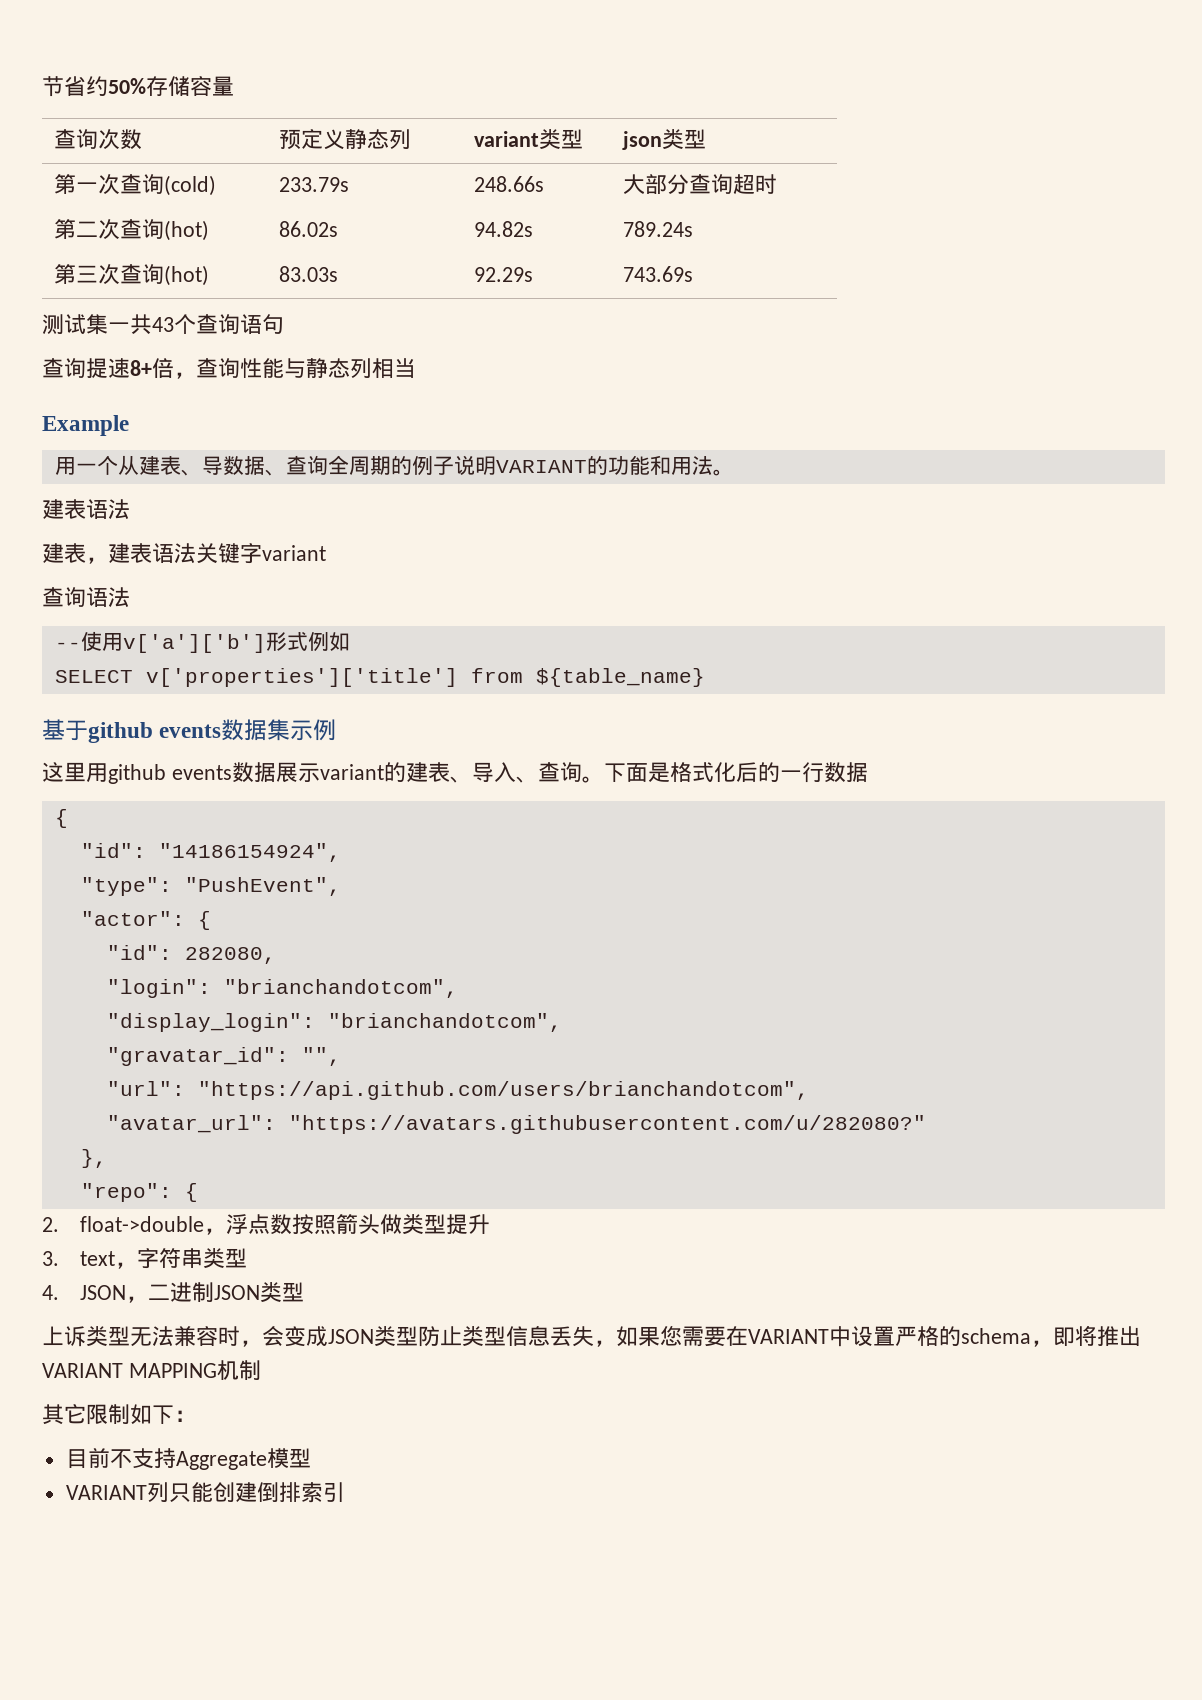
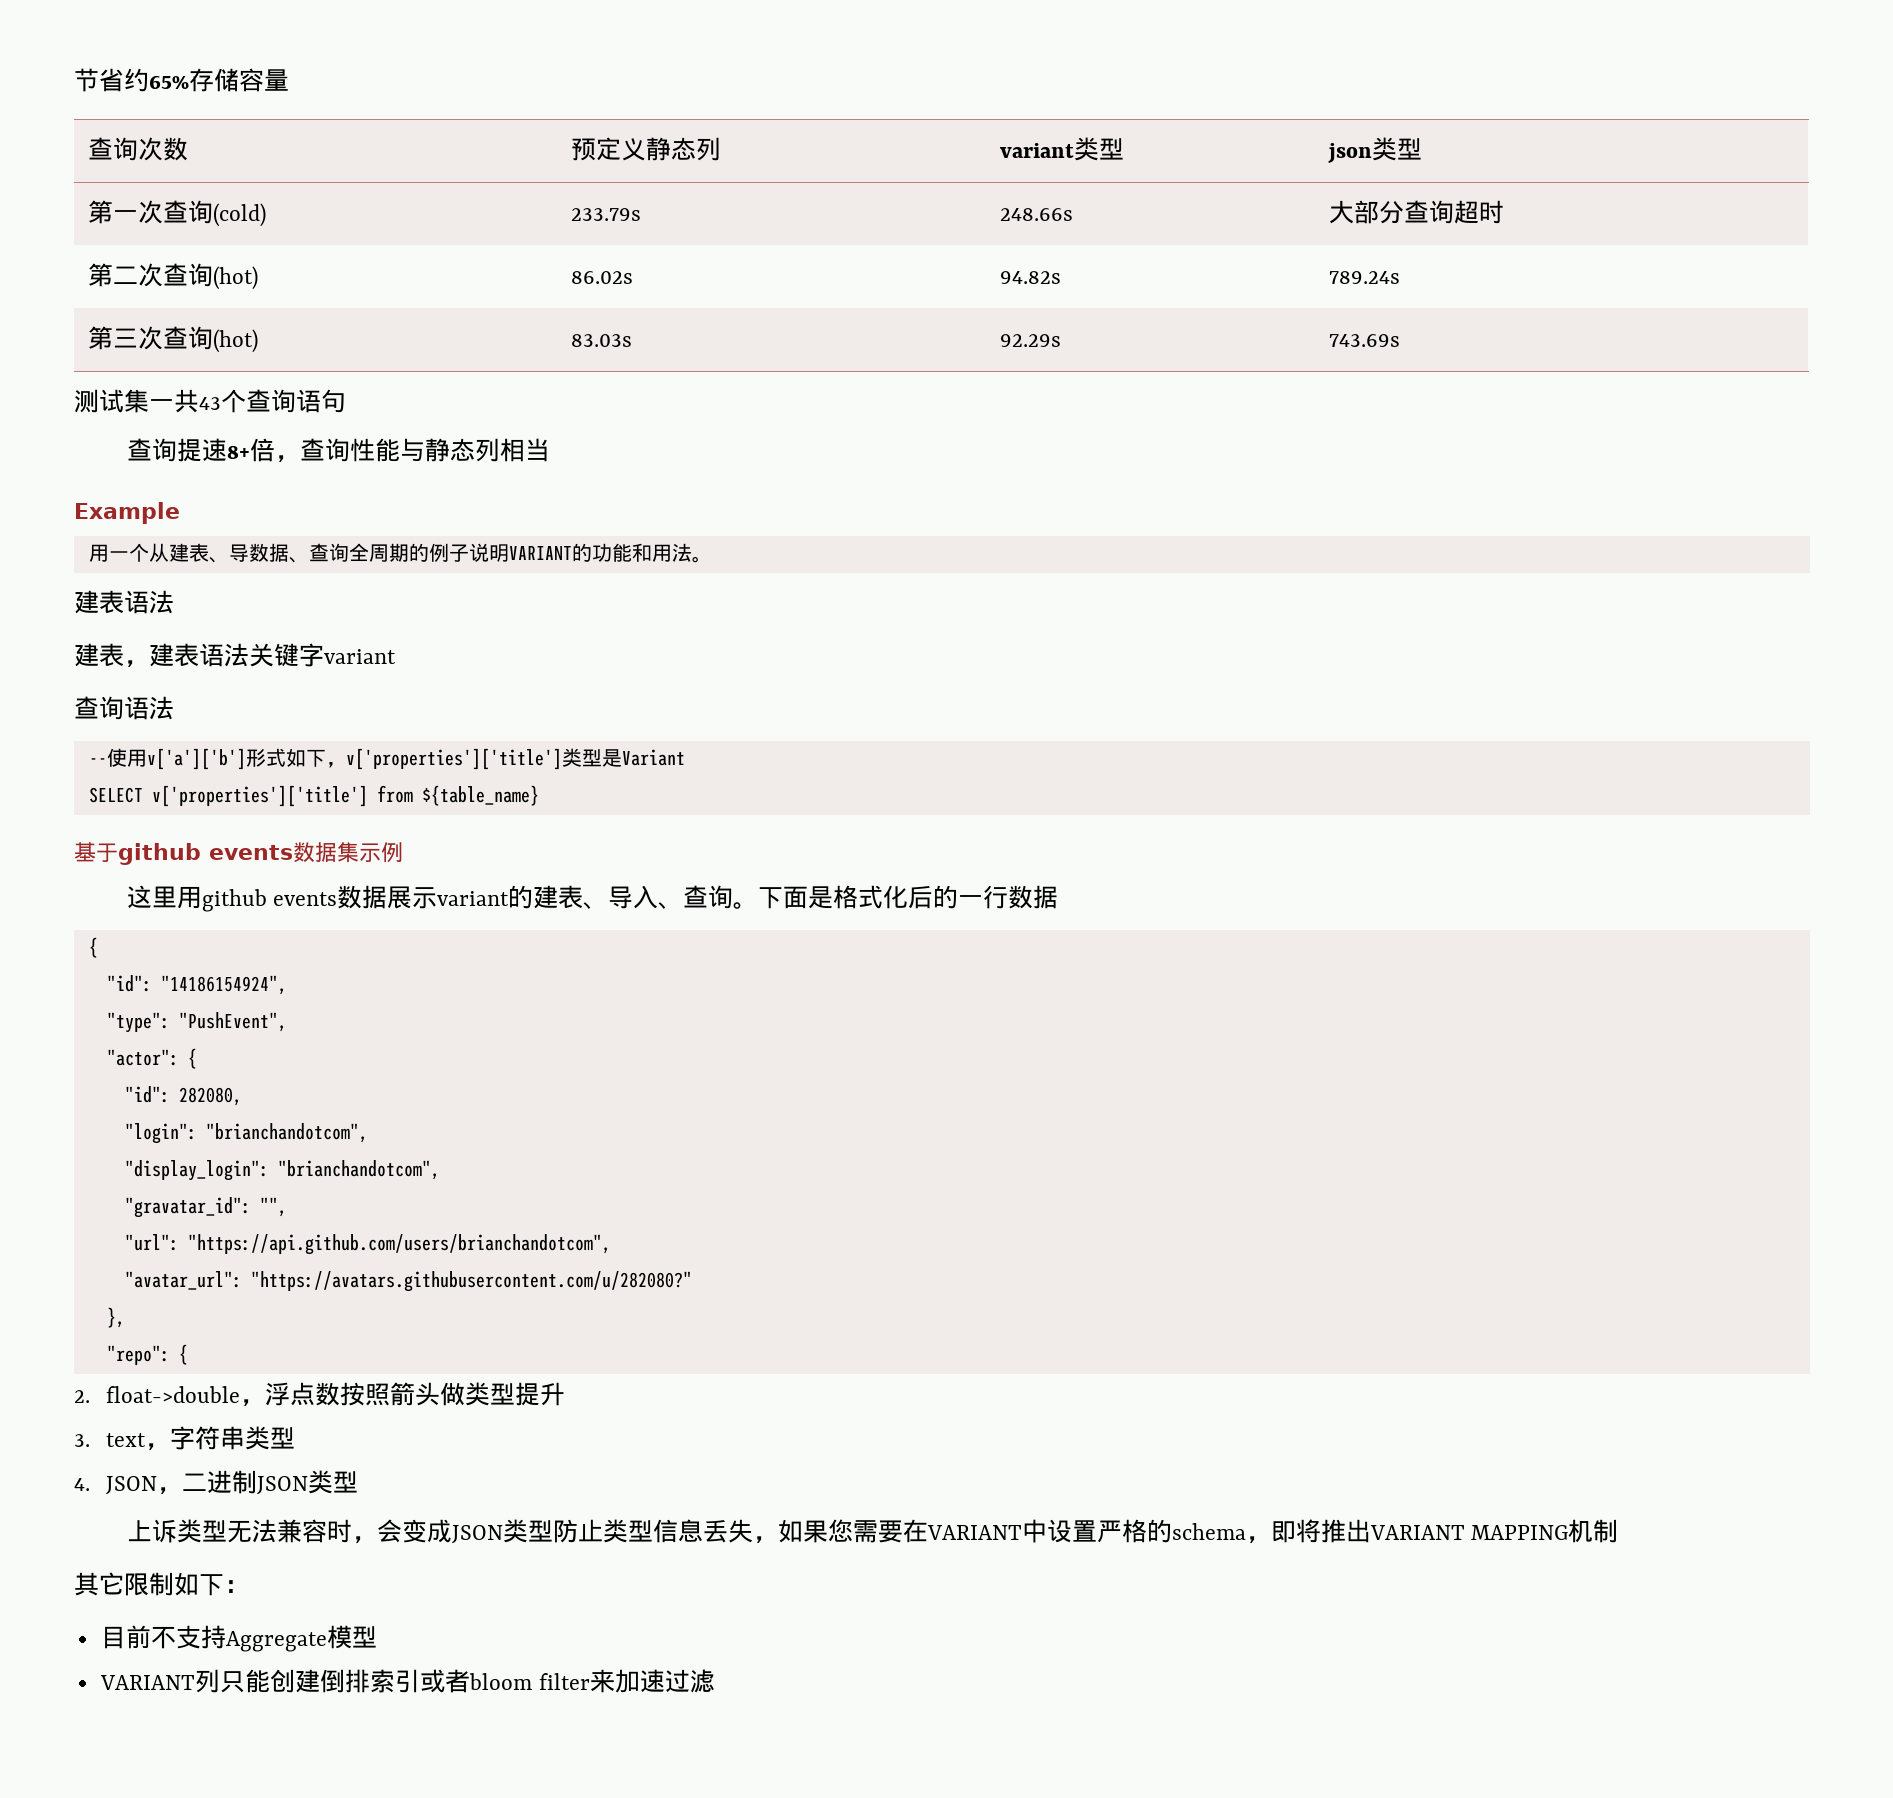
[108,78,146,94] 50% -> [149,75,189,89] 65%
[307,632,350,652] 例如 -> [285,748,685,770] 如下，v['properties']['title']类型是Variant
(345, 1492) none -> [419,1669,715,1693] 或者bloom filter来加速过滤

